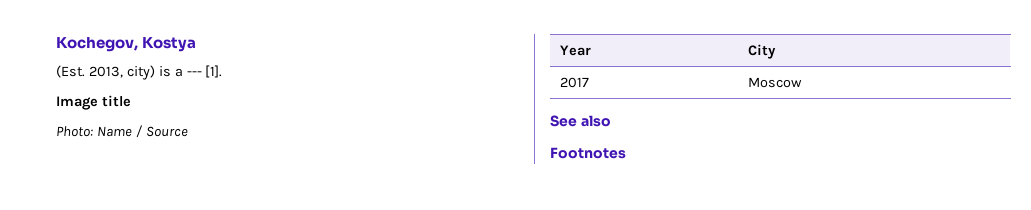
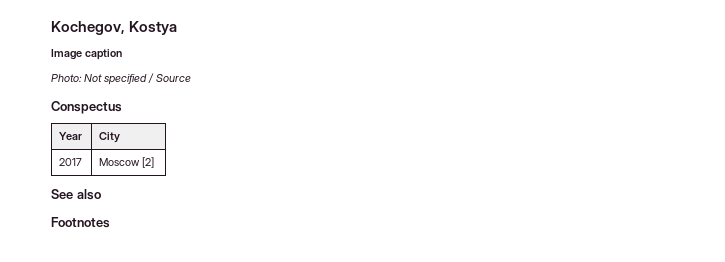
[56,65,223,80] // (Est. 2013, city) is a --- [1]. -> (178, 28) none
[101,95,131,107] title -> [85,49,122,60] caption
[96,126,132,137] Name -> [84,74,147,85] Not specified
(188, 131) none -> [51,101,122,114] // Сonspectus
(802, 82) none -> [142,157,155,168] [2]

